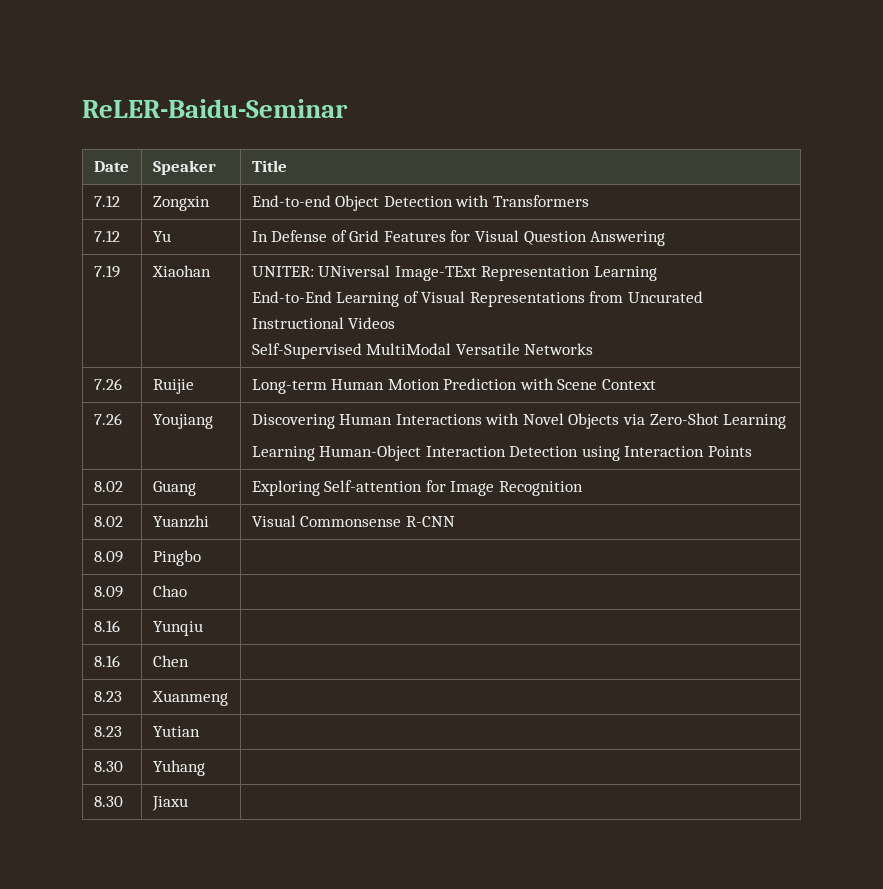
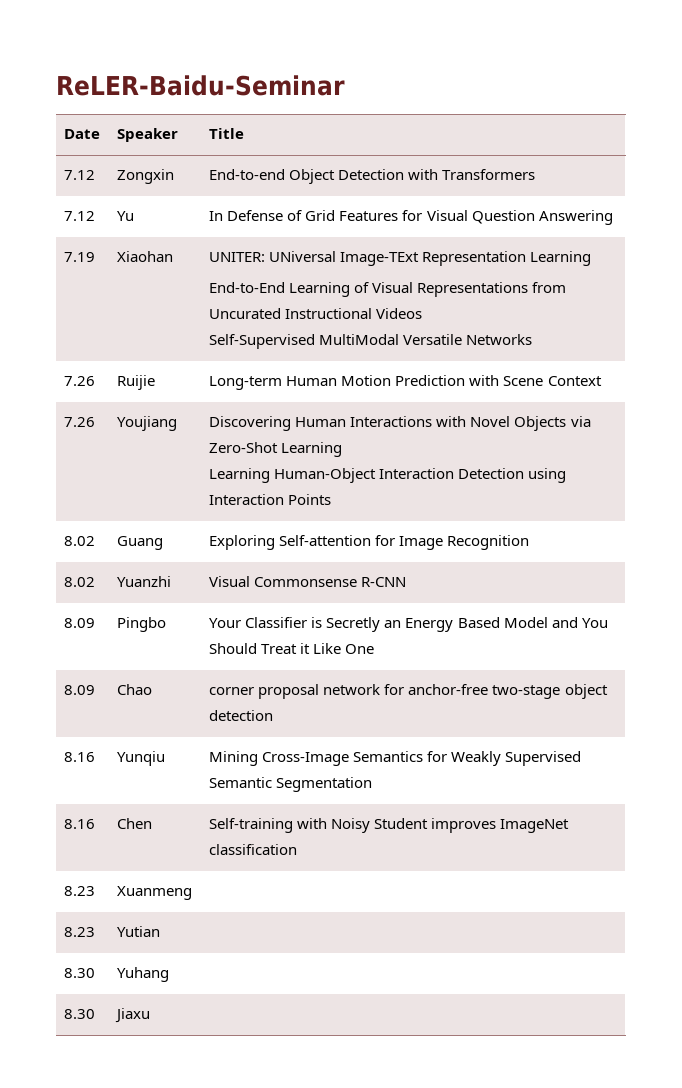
[93,586,123,598] [152,585,187,597] [93,620,120,632] [152,621,203,636] [93,655,120,667] [152,655,189,667] // 8.09 | Chao | // 8.16 | Yunqiu | // 8.16 | Chen | -> [209,617,608,632] [209,643,375,654] [64,685,96,695] [117,684,153,695] [209,684,608,699] [209,710,274,721] [64,752,96,762] [117,751,166,766] [209,751,582,766] [209,777,373,792] [64,819,96,829] [117,818,153,829] [209,818,570,833] [209,844,298,855] Your Classifier is Secretly an Energy Based Model and You Should Treat it Like One // 8.09 | Chao | corner proposal network for anchor-free two-stage object detection // 8.16 | Yunqiu | Mining Cross-Image Semantics for Weakly Supervised Semantic Segmentation // 8.16 | Chen | Self-training with Noisy Student improves ImageNet classification

